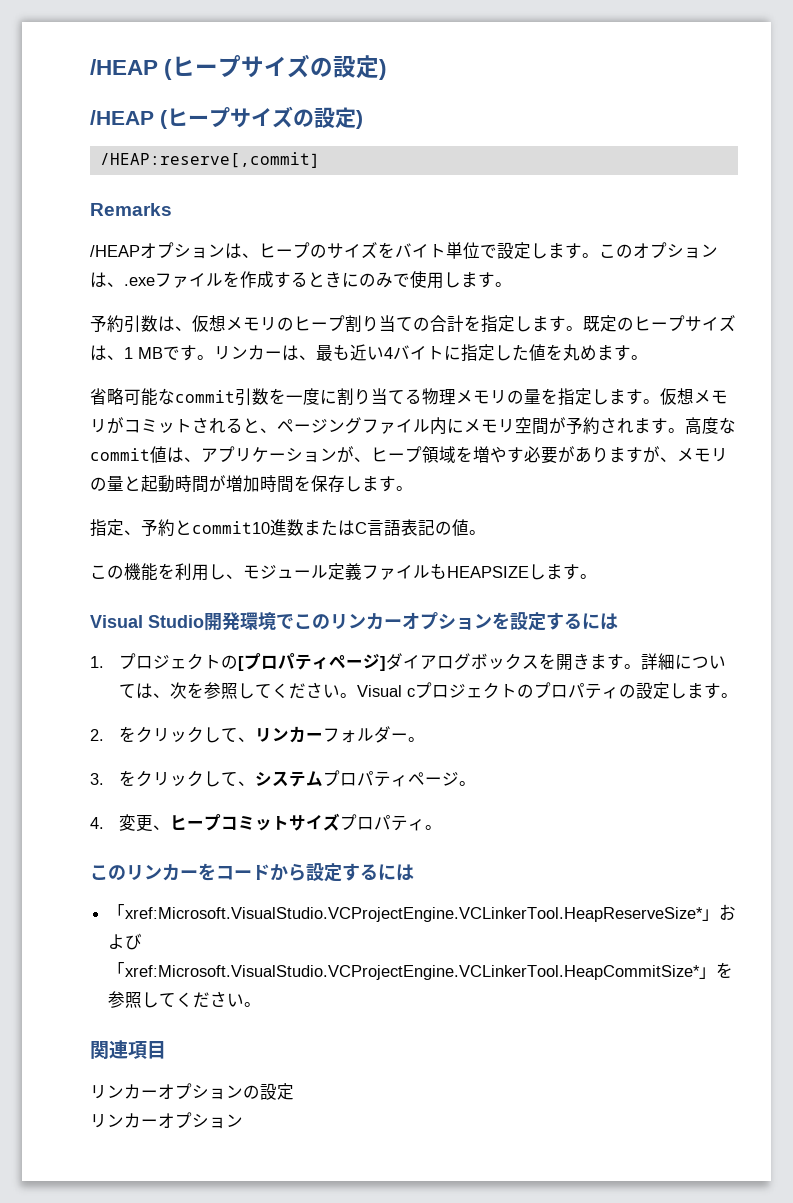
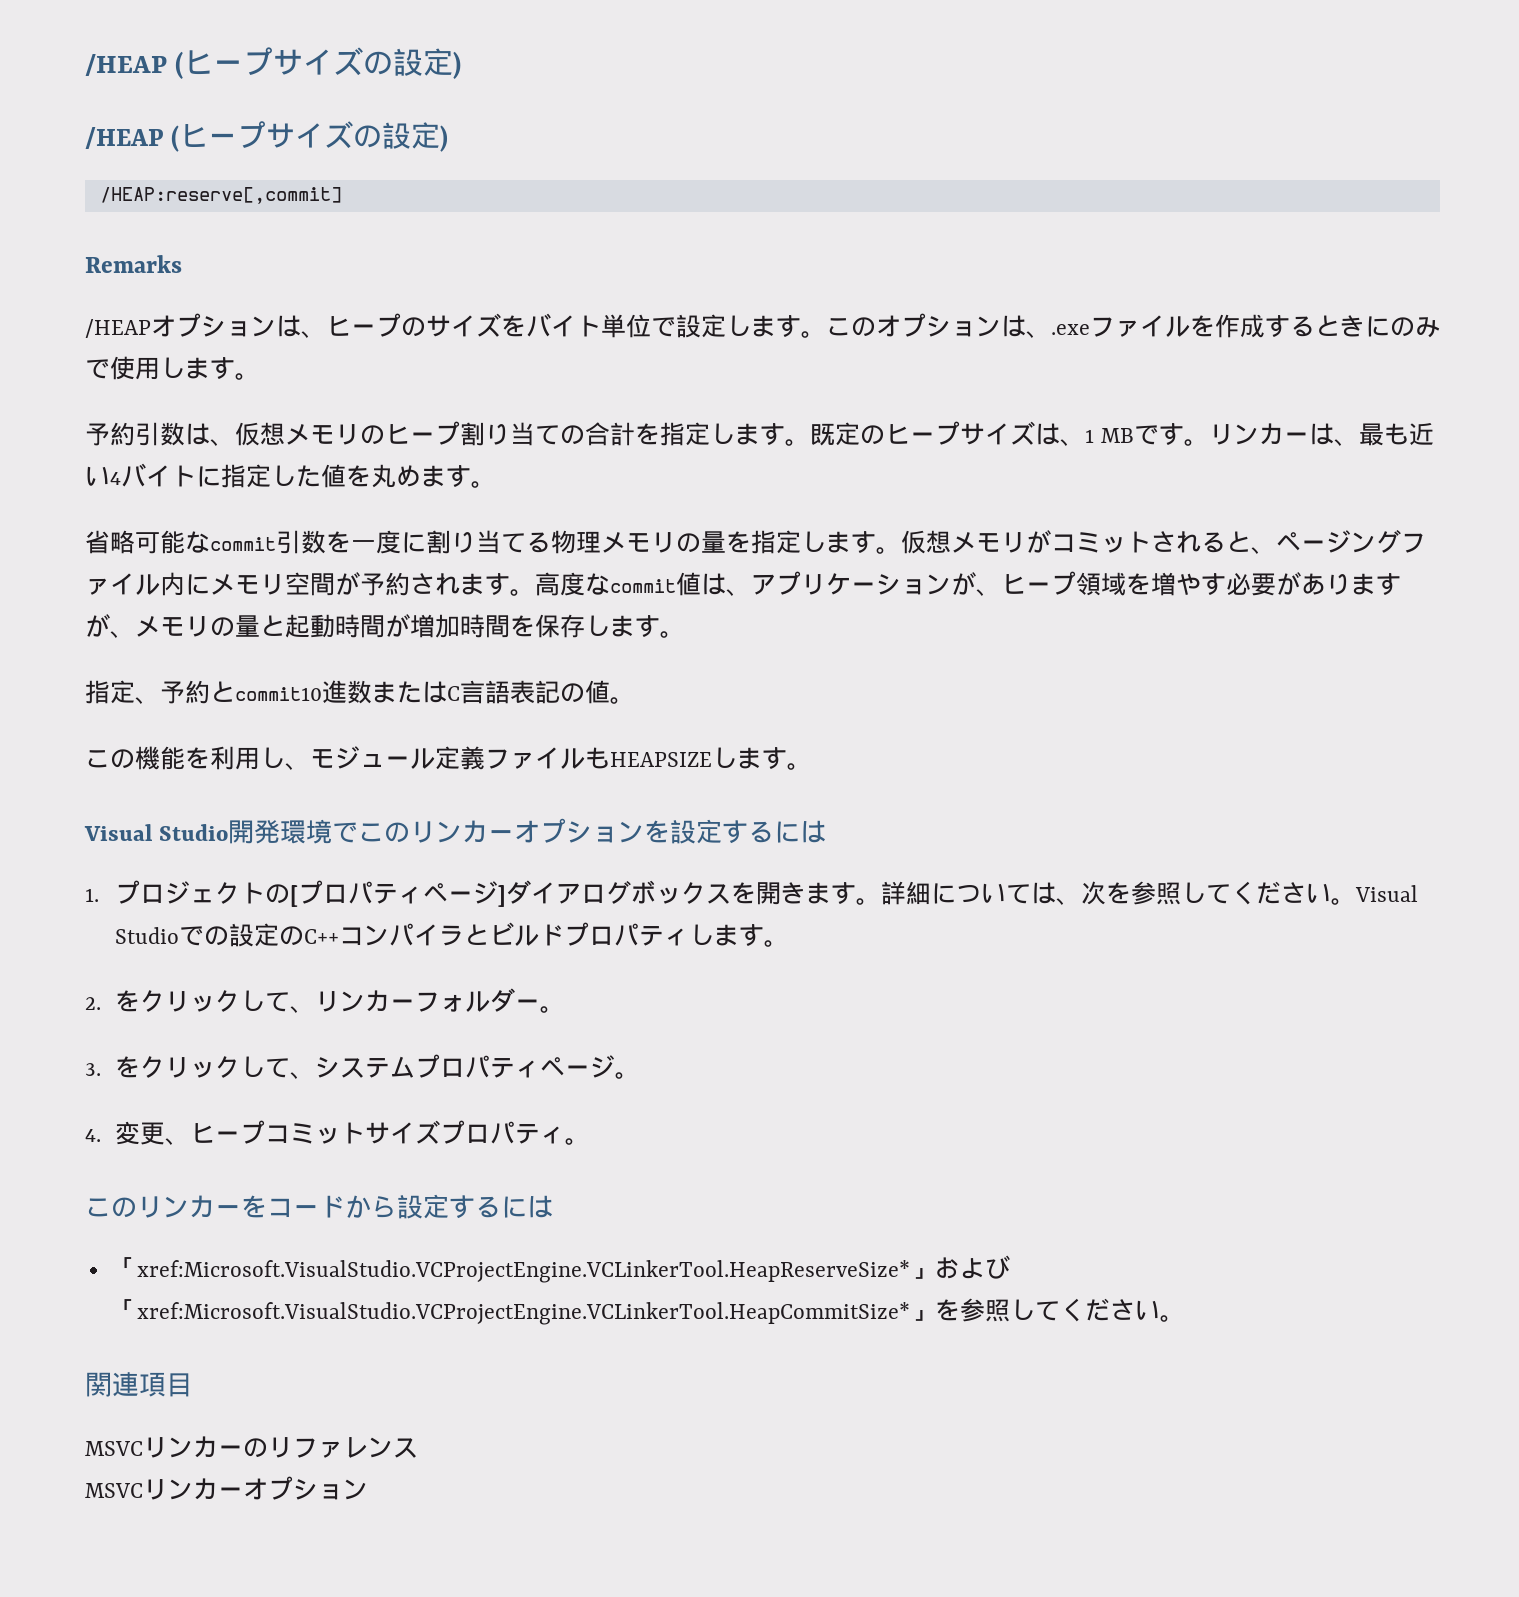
[406,682,670,699] cプロジェクトのプロパティの設定 -> [114,922,689,947] Studioでの設定のC++コンパイラとビルドプロパティ
[90,1083,294,1100] [90,1112,243,1129] リンカーオプションの設定 // リンカーオプション -> [85,1436,418,1458] [85,1476,368,1500] MSVCリンカーのリファレンス // MSVCリンカーオプション

